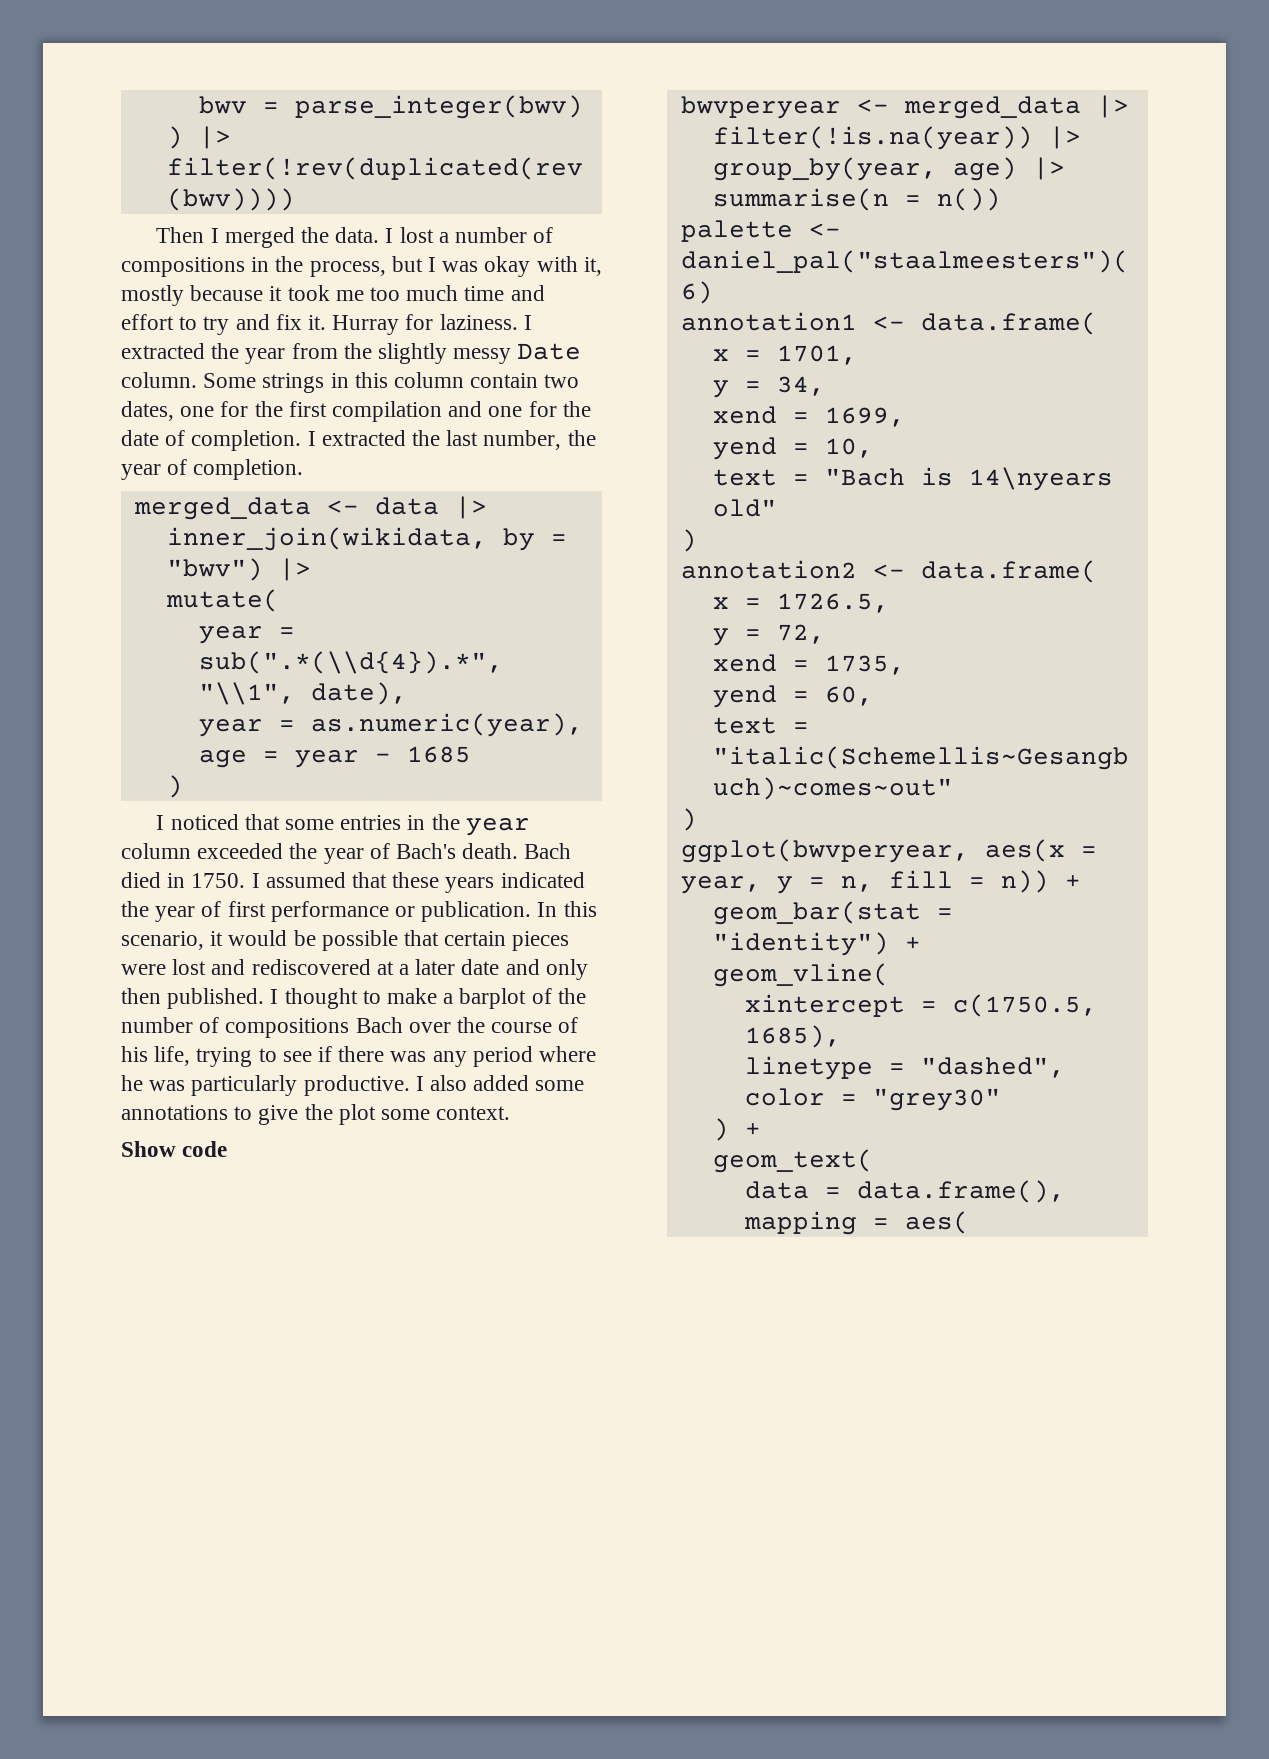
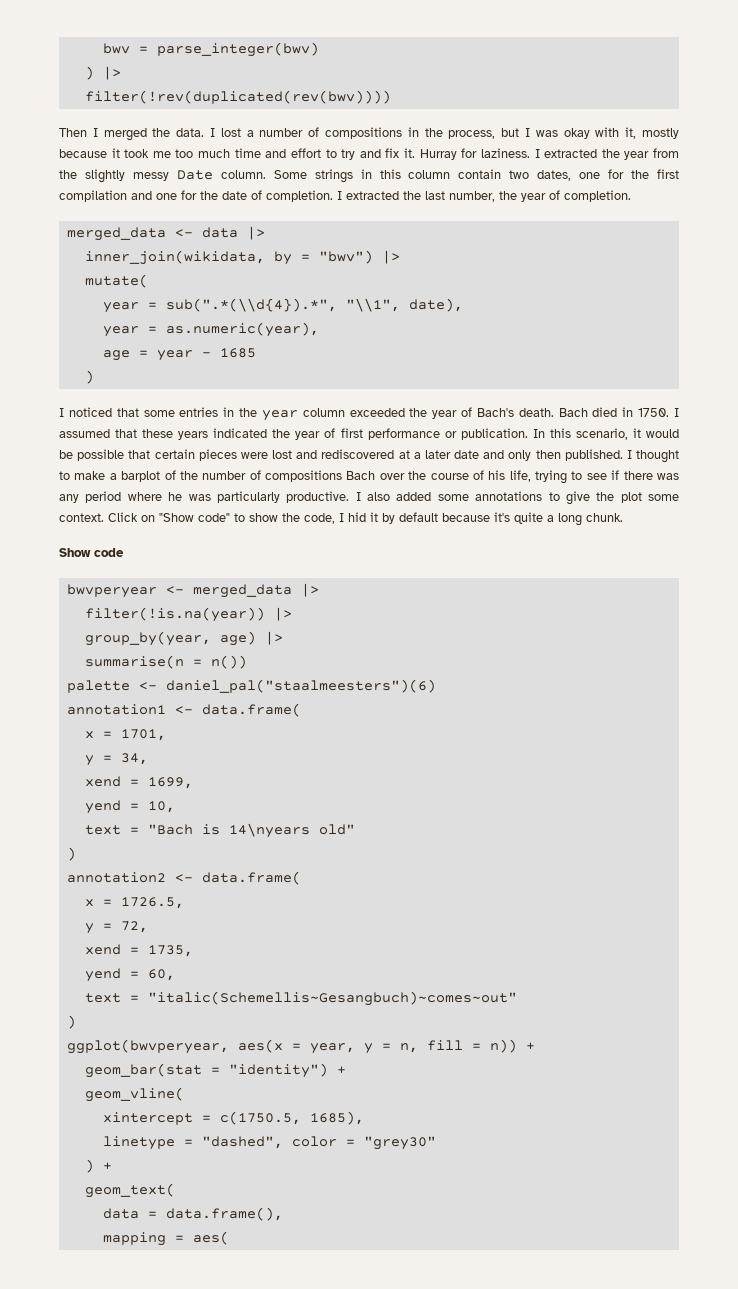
(511, 1113) none -> [108,512,623,526] Click on "Show code" to show the code, I hid it by default because it's quite a long chunk.

